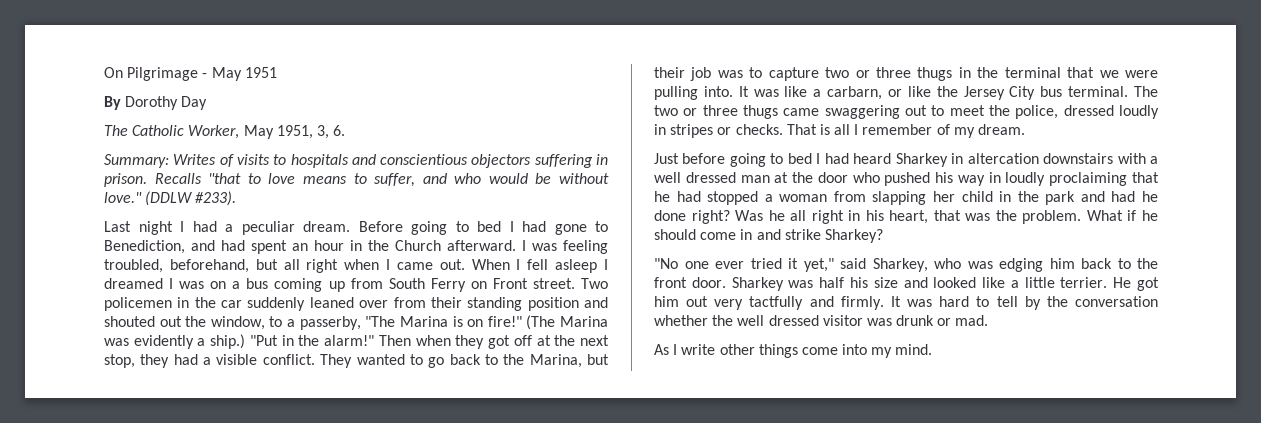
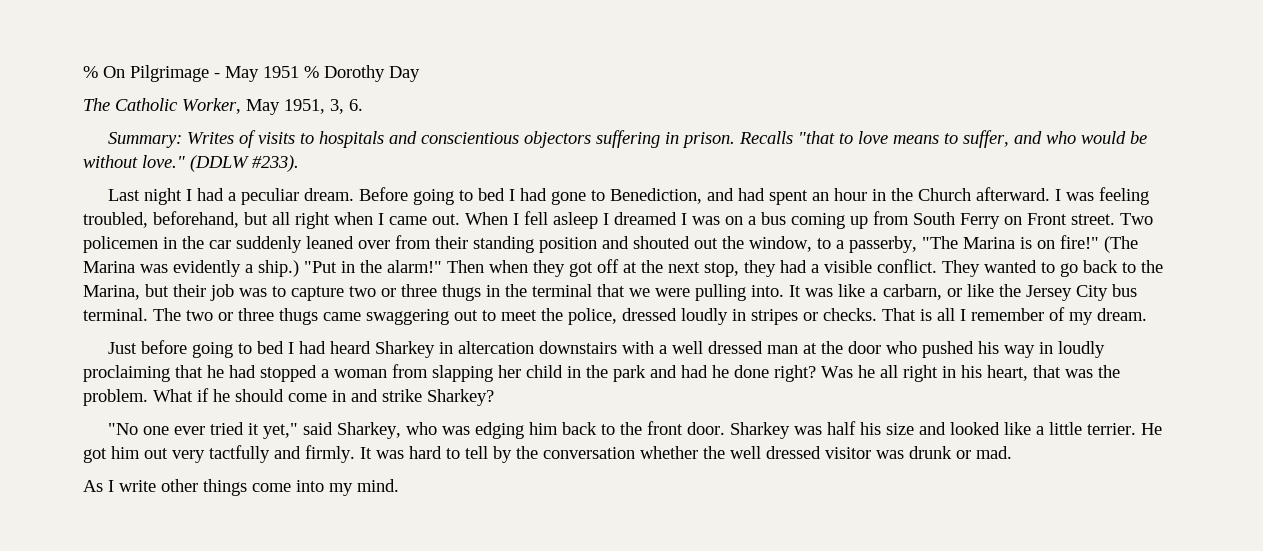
(104, 72) none -> [83,66,98,78] %
[104,96,121,110] // By -> [304,66,319,78] %

